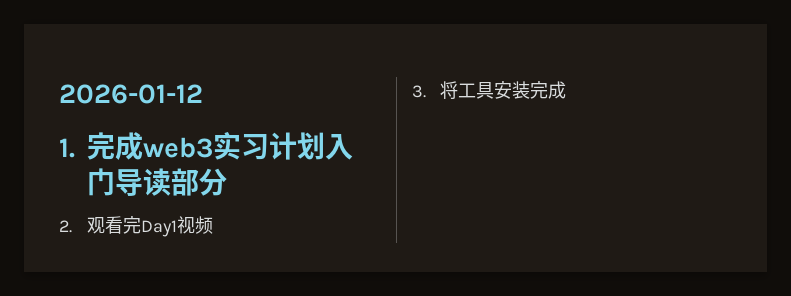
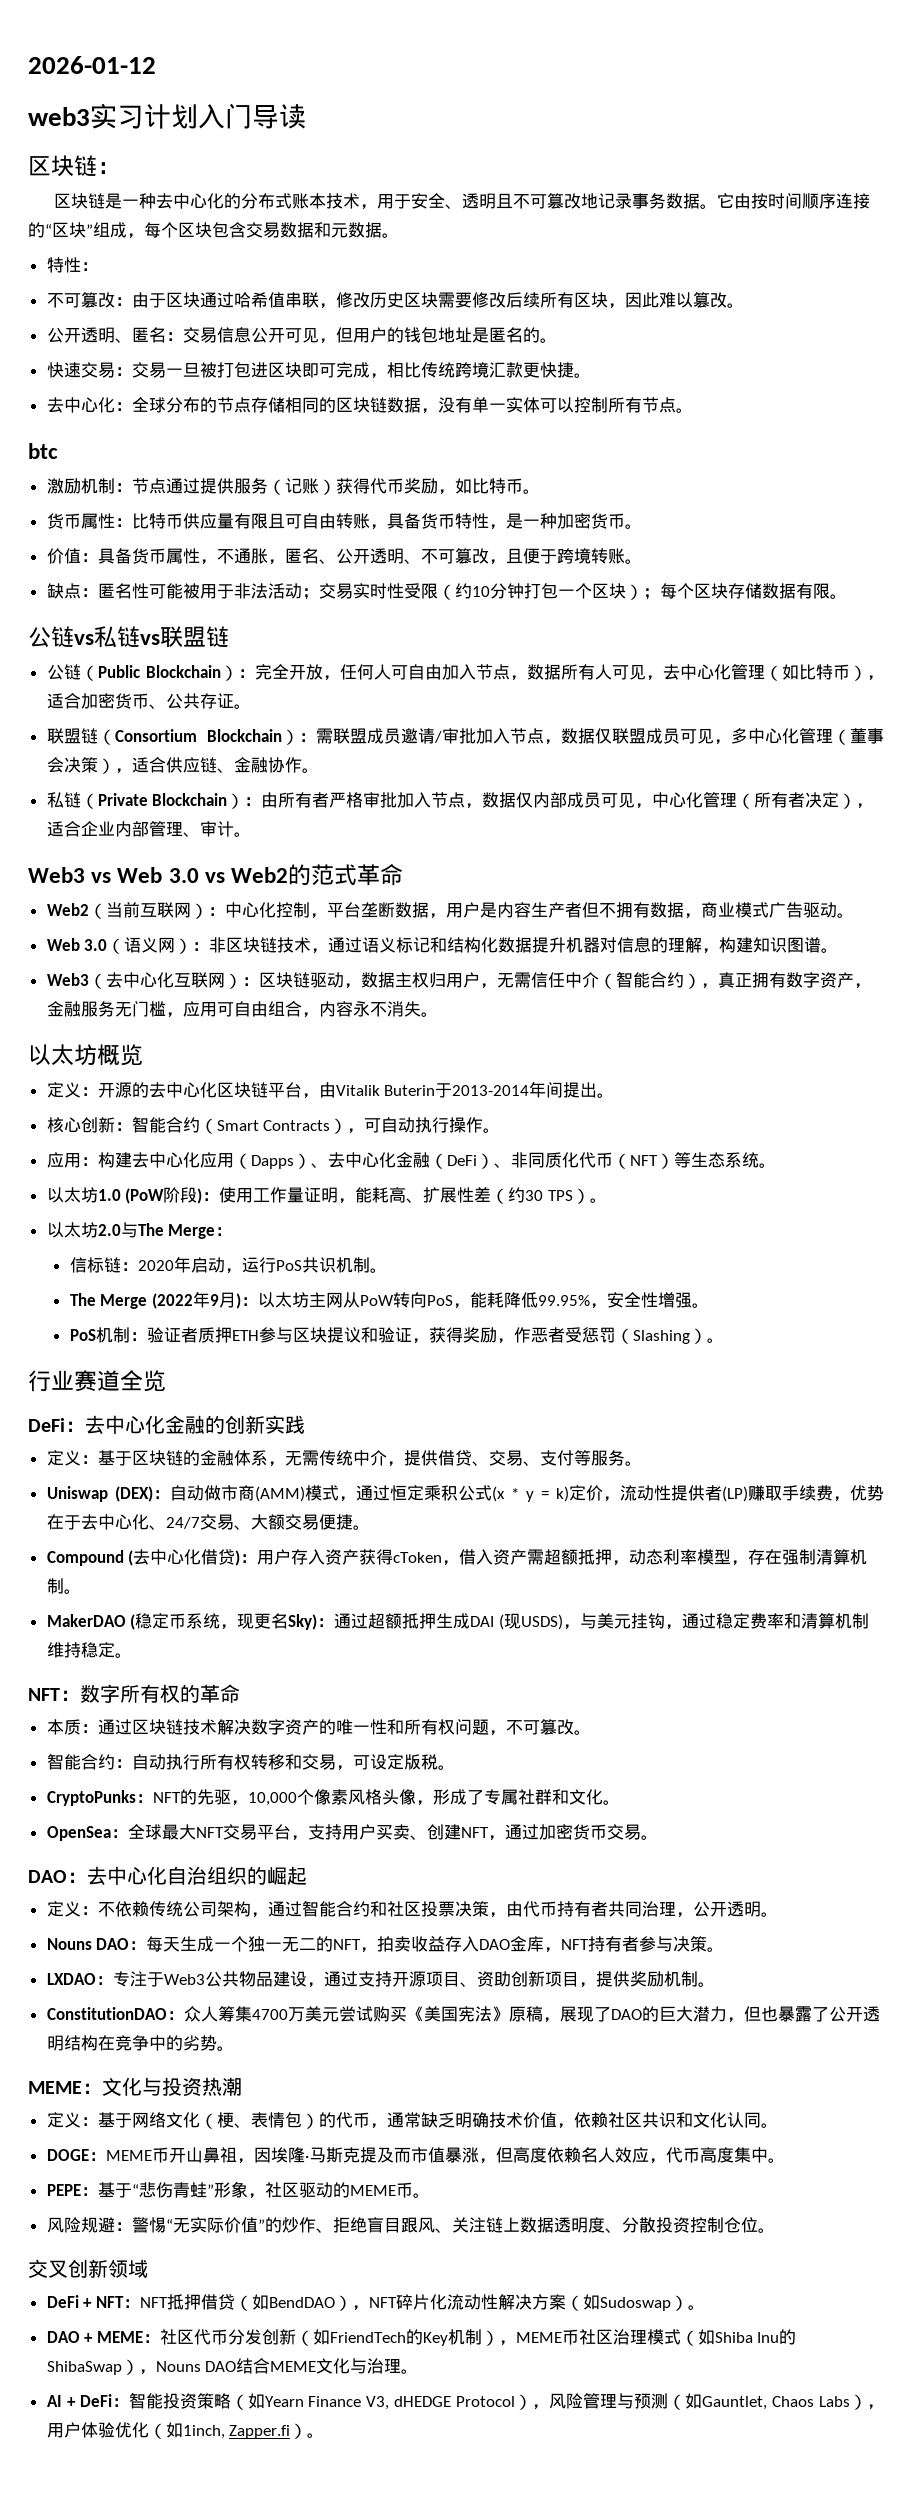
[59,132,144,160] 1.完成 -> (156, 65) none
[171,168,228,196] [59,216,214,237] [412,81,567,99] 部分 // 2.观看完Day1视频 // 3.将工具安装完成 -> [28,155,120,177] [54,193,871,210] [28,222,399,239] [46,257,98,273] [46,292,744,309] [46,327,557,344] [46,362,591,379] [46,397,693,414] [28,443,58,459] [46,478,540,495] [46,513,642,530] [46,548,642,565] [46,583,847,600] [28,626,229,648] [46,664,884,681] [46,693,251,709] [46,728,884,745] [46,757,319,774] [46,792,874,809] [46,821,251,837] [28,864,404,886] [46,902,854,919] [46,937,839,954] [46,971,871,989] [46,1001,438,1018] [28,1044,143,1066] [46,1081,615,1099] [46,1116,501,1134] [46,1152,776,1169] [46,1187,607,1204] [46,1222,233,1239] [69,1256,387,1274] [69,1291,709,1309] [69,1327,724,1344] [28,1370,166,1392] [28,1415,305,1434] [46,1450,642,1467] [46,1485,884,1502] [46,1514,370,1530] [46,1549,868,1566] [46,1578,81,1594] [46,1613,869,1630] [46,1642,132,1658] [28,1684,240,1703] [46,1719,591,1736] [46,1753,455,1771] [46,1789,620,1806] [46,1824,658,1841] [28,1866,307,1885] [46,1900,778,1918] [46,1936,725,1953] [46,1971,715,1988] [46,2006,880,2023] [46,2035,234,2051] [28,2077,242,2097] [46,2112,778,2129] [46,2147,785,2164] [46,2181,430,2199] [46,2217,775,2233] [28,2259,148,2278] [46,2294,705,2311] [46,2329,797,2346] [46,2358,419,2375] [46,2392,884,2410] [46,2422,325,2439] // 区块链： // 区块链是一种去中心化的分布式账本技术，用于安全、透明且不可篡改地记录事务数据。它由按时间顺序连接的“区块”组成，每个区块包含交易数据和元数据。 // 特性： // 不可篡改：由于区块通过哈希值串联，修改历史区块需要修改后续所有区块，因此难以篡改。 // 公开透明、匿名：交易信息公开可见，但用户的钱包地址是匿名的。 // 快速交易：交易一旦被打包进区块即可完成，相比传统跨境汇款更快捷。 // 去中心化：全球分布的节点存储相同的区块链数据，没有单一实体可以控制所有节点。 // btc // 激励机制：节点通过提供服务（记账）获得代币奖励，如比特币。 // 货币属性：比特币供应量有限且可自由转账，具备货币特性，是一种加密货币。 // 价值：具备货币属性，不通胀，匿名、公开透明、不可篡改，且便于跨境转账。 // 缺点：匿名性可能被用于非法活动；交易实时性受限（约10分钟打包一个区块）；每个区块存储数据有限。 // 公链vs私链vs联盟链 // 公链（Public Blockchain）：完全开放，任何人可自由加入节点，数据所有人可见，去中心化管理（如比特币），适合加密货币、公共存证。 // 联盟链（Consortium Blockchain）：需联盟成员邀请/审批加入节点，数据仅联盟成员可见，多中心化管理（董事会决策），适合供应链、金融协作。 // 私链（Private Blockchain）：由所有者严格审批加入节点，数据仅内部成员可见，中心化管理（所有者决定），适合企业内部管理、审计。 // Web3 vs Web 3.0 vs Web2的范式革命 // Web2（当前互联网）：中心化控制，平台垄断数据，用户是内容生产者但不拥有数据，商业模式广告驱动。 // Web 3.0（语义网）：非区块链技术，通过语义标记和结构化数据提升机器对信息的理解，构建知识图谱。 // Web3（去中心化互联网）：区块链驱动，数据主权归用户，无需信任中介（智能合约），真正拥有数字资产，金融服务无门槛，应用可自由组合，内容永不消失。 // 以太坊概览 // 定义：开源的去中心化区块链平台，由Vitalik Buterin于2013-2014年间提出。 // 核心创新：智能合约（Smart Contracts），可自动执行操作。 // 应用：构建去中心化应用（Dapps）、去中心化金融（DeFi）、非同质化代币（NFT）等生态系统。 // 以太坊1.0 (PoW阶段)：使用工作量证明，能耗高、扩展性差（约30 TPS）。 // 以太坊2.0与The Merge： // 信标链：2020年启动，运行PoS共识机制。 // The Merge (2022年9月)：以太坊主网从PoW转向PoS，能耗降低99.95%，安全性增强。 // PoS机制：验证者质押ETH参与区块提议和验证，获得奖励，作恶者受惩罚（Slashing）。 // 行业赛道全览 // DeFi：去中心化金融的创新实践 // 定义：基于区块链的金融体系，无需传统中介，提供借贷、交易、支付等服务。 // Uniswap (DEX)：自动做市商(AMM)模式，通过恒定乘积公式(x * y = k)定价，流动性提供者(LP)赚取手续费，优势在于去中心化、24/7交易、大额交易便捷。 // Compound (去中心化借贷)：用户存入资产获得cToken，借入资产需超额抵押，动态利率模型，存在强制清算机制。 // MakerDAO (稳定币系统，现更名Sky)：通过超额抵押生成DAI (现USDS)，与美元挂钩，通过稳定费率和清算机制维持稳定。 // NFT：数字所有权的革命 // 本质：通过区块链技术解决数字资产的唯一性和所有权问题，不可篡改。 // 智能合约：自动执行所有权转移和交易，可设定版税。 // CryptoPunks：NFT的先驱，10,000个像素风格头像，形成了专属社群和文化。 // OpenSea：全球最大NFT交易平台，支持用户买卖、创建NFT，通过加密货币交易。 // DAO：去中心化自治组织的崛起 // 定义：不依赖传统公司架构，通过智能合约和社区投票决策，由代币持有者共同治理，公开透明。 // Nouns DAO：每天生成一个独一无二的NFT，拍卖收益存入DAO金库，NFT持有者参与决策。 // LXDAO：专注于Web3公共物品建设，通过支持开源项目、资助创新项目，提供奖励机制。 // ConstitutionDAO：众人筹集4700万美元尝试购买《美国宪法》原稿，展现了DAO的巨大潜力，但也暴露了公开透明结构在竞争中的劣势。 // MEME：文化与投资热潮 // 定义：基于网络文化（梗、表情包）的代币，通常缺乏明确技术价值，依赖社区共识和文化认同。 // DOGE：MEME币开山鼻祖，因埃隆·马斯克提及而市值暴涨，但高度依赖名人效应，代币高度集中。 // PEPE：基于“悲伤青蛙”形象，社区驱动的MEME币。 // 风险规避：警惕“无实际价值”的炒作、拒绝盲目跟风、关注链上数据透明度、分散投资控制仓位。 // 交叉创新领域 // DeFi + NFT：NFT抵押借贷（如BendDAO），NFT碎片化流动性解决方案（如Sudoswap）。 // DAO + MEME：社区代币分发创新（如FriendTech的Key机制），MEME币社区治理模式（如Shiba Inu的ShibaSwap），Nouns DAO结合MEME文化与治理。 // AI + DeFi：智能投资策略（如Yearn Finance V3, dHEDGE Protocol），风险管理与预测（如Gauntlet, Chaos Labs），用户体验优化（如1inch, Zapper.fi）。

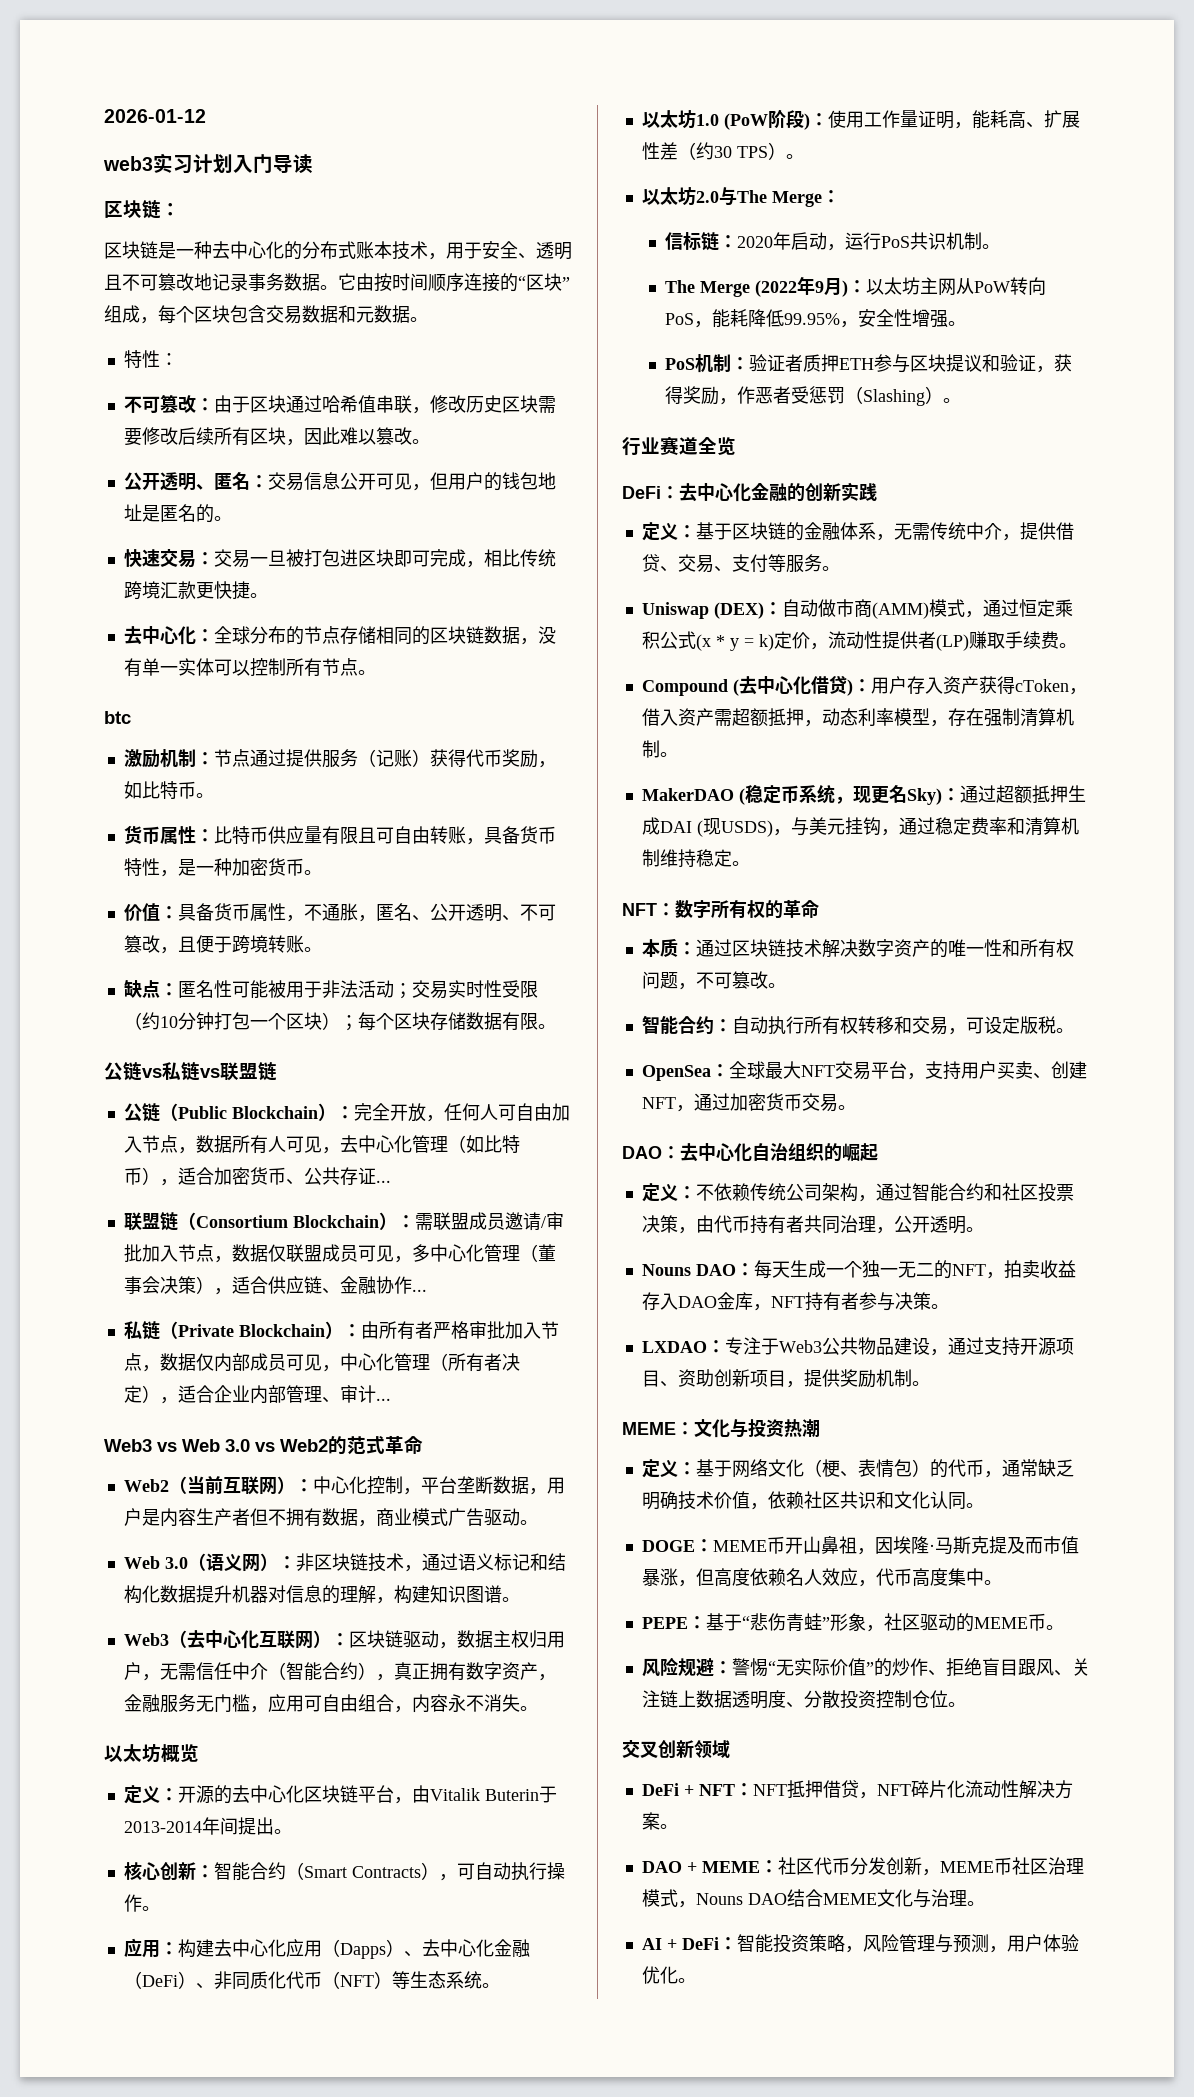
[233,704,251,709] 。 -> [375,1180,391,1183] ...
[301,768,319,773] 。 -> [411,1289,427,1292] ...
[233,832,251,837] 。 -> [375,1398,391,1401] ...
[832,1485,884,1502] [46,1514,353,1530] ，优势在于去中心化、24/7交易、大额交易便捷 -> (1059, 640) none
[46,1789,620,1806] // CryptoPunks：NFT的先驱，10,000个像素风格头像，形成了专属社群和文化。 -> (1074, 1030) none
[46,2006,880,2023] [46,2035,234,2051] // ConstitutionDAO：众人筹集4700万美元尝试购买《美国宪法》原稿，展现了DAO的巨大潜力，但也暴露了公开透明结构在竞争中的劣势。 -> (930, 1383) none
[234,2294,352,2311] （如BendDAO） -> (859, 1789) none
[565,2294,688,2311] （如Sudoswap） -> (660, 1821) none
[295,2329,499,2346] （如FriendTech的Key机制） -> (922, 1866) none
[680,2329,797,2346] [46,2359,139,2375] （如Shiba Inu的ShibaSwap） -> (678, 1898) none
[230,2393,884,2410] [46,2422,308,2439] （如Yearn Finance V3, dHEDGE Protocol），风险管理与预测（如Gauntlet, Chaos Labs），用户体验优化（如1inch, Zapper.fi） -> [844,1934,1079,1953] [641,1966,678,1984] ，风险管理与预测，用户体验优化

